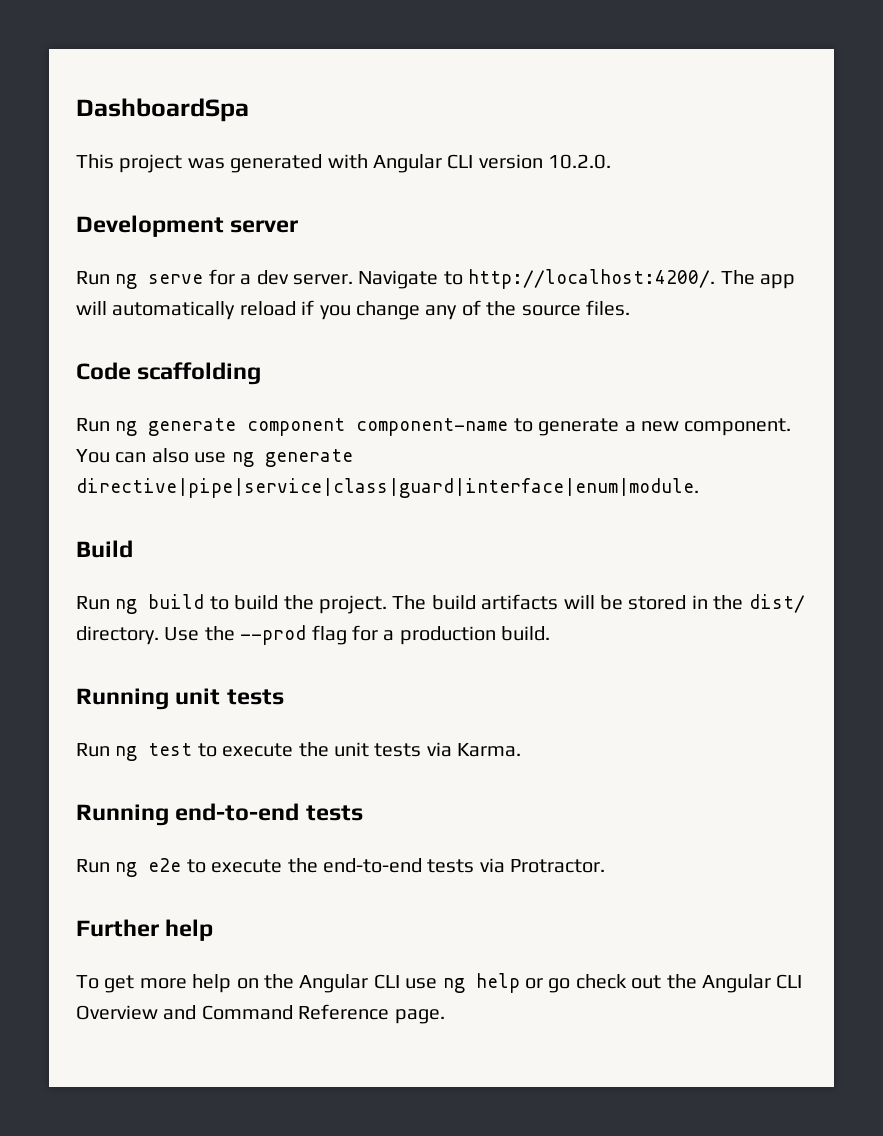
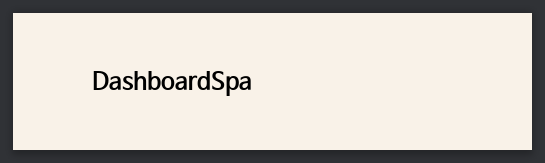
[76,154,612,173] [76,215,299,237] [76,269,795,289] [76,300,630,320] [76,362,262,385] [76,418,792,436] [76,448,353,467] [76,478,699,498] [76,540,133,558] [76,594,805,614] [76,625,551,645] [76,688,284,710] [76,742,522,761] [76,803,363,826] [76,858,606,877] [76,919,214,941] [76,973,803,993] [76,1004,445,1024] // This project was generated with Angular CLI version 10.2.0. // Development server // Run ng serve for a dev server. Navigate to http://localhost:4200/. The app will automatically reload if you change any of the source files. // Code scaffolding // Run ng generate component component-name to generate a new component. You can also use ng generate directive|pipe|service|class|guard|interface|enum|module. // Build // Run ng build to build the project. The build artifacts will be stored in the dist/ directory. Use the --prod flag for a production build. // Running unit tests // Run ng test to execute the unit tests via Karma. // Running end-to-end tests // Run ng e2e to execute the end-to-end tests via Protractor. // Further help // To get more help on the Angular CLI use ng help or go check out the Angular CLI Overview and Command Reference page. -> (252, 83) none

